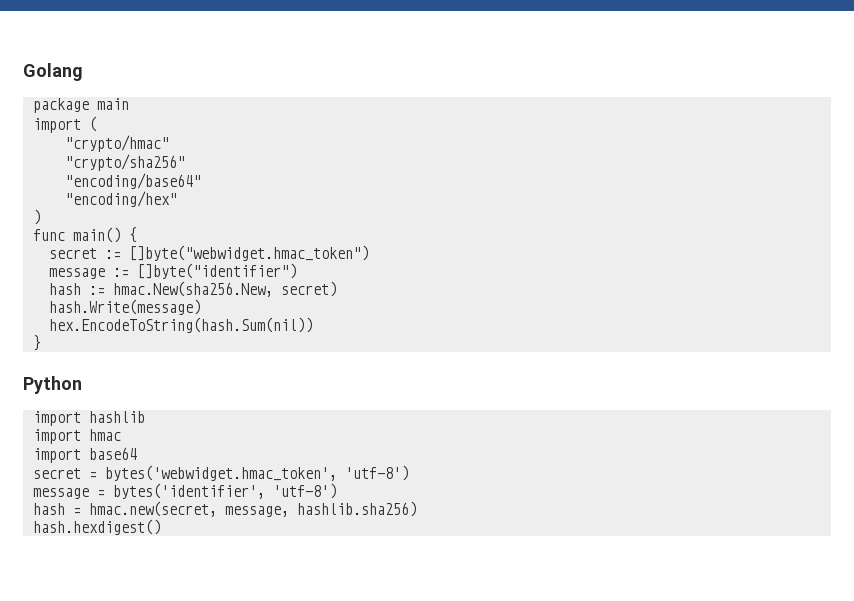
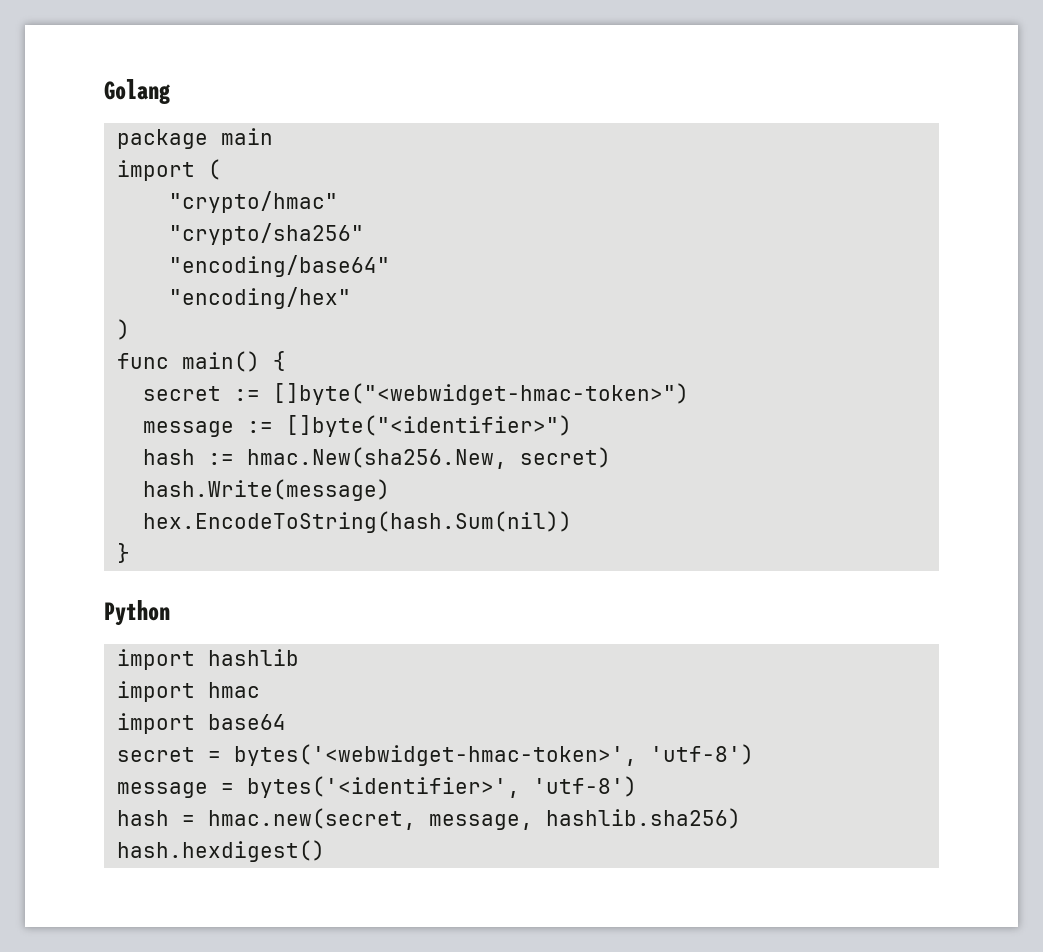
[128,245,369,261] []byte("webwidget.hmac_token") -> [272,383,689,405] []byte("<webwidget-hmac-token>")
[136,263,297,279] []byte("identifier") -> [285,415,572,437] []byte("<identifier>")
[104,465,337,481] bytes('webwidget.hmac_token', -> [233,744,637,766] bytes('<webwidget-hmac-token>',
[112,483,265,499] bytes('identifier', -> [246,776,520,798] bytes('<identifier>',

